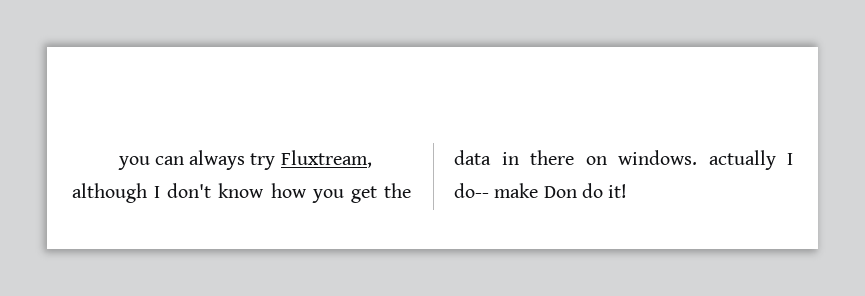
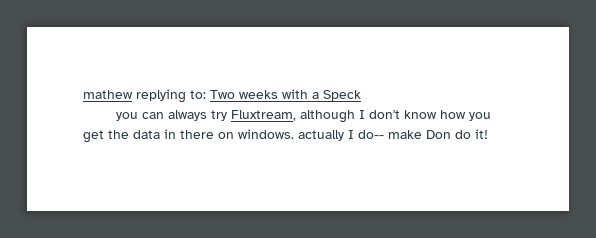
(117, 163) none -> [83,89,361,103] mathew replying to: Two weeks with a Speck //

